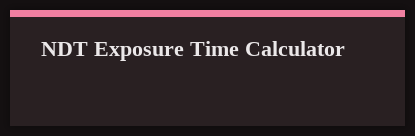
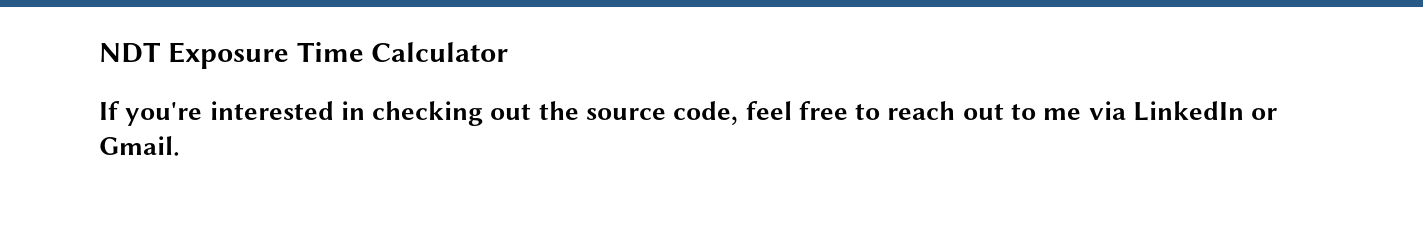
(345, 48) none -> [99,101,1278,126] [99,136,180,156] // If you're interested in checking out the source code, feel free to reach out to me via LinkedIn or Gmail.

